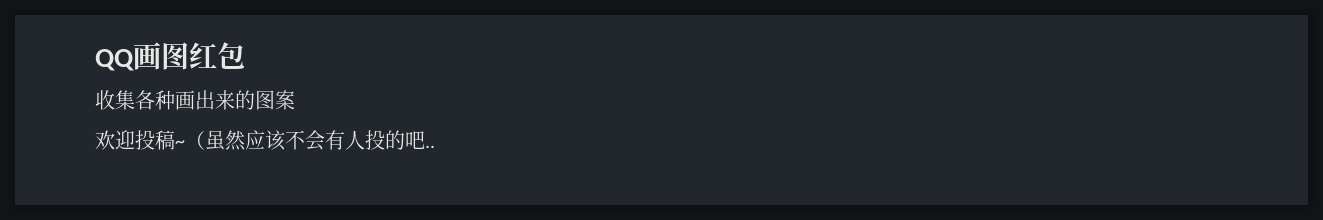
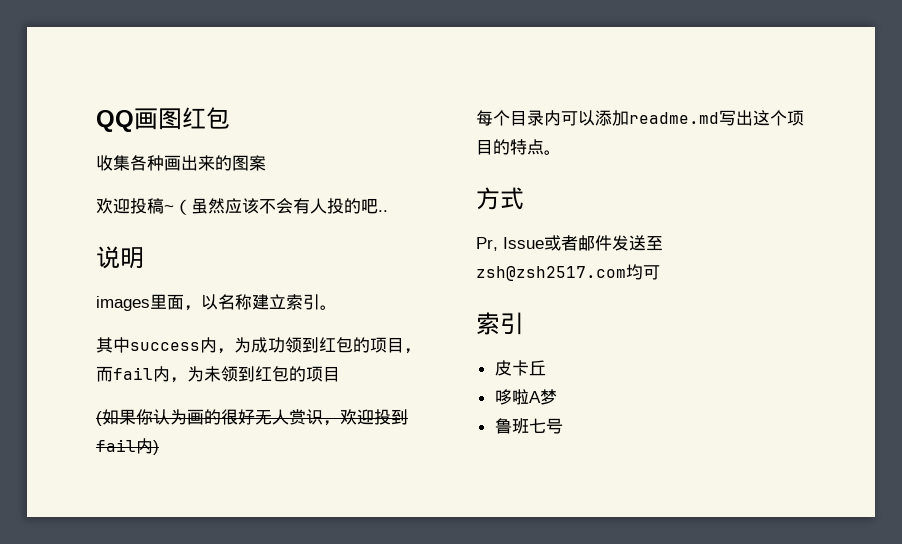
(435, 146) none -> [96,246,144,269] [96,294,337,311] [96,337,421,354] [96,366,340,383] [96,409,408,426] [96,438,159,455] [476,110,804,126] [476,139,561,155] [476,187,524,210] [476,235,663,251] [476,264,660,281] [476,312,524,335] [494,360,546,376] [494,389,557,405] [494,418,563,434] // 说明 // images里面，以名称建立索引。 // 其中success内，为成功领到红包的项目，而fail内，为未领到红包的项目 // (如果你认为画的很好无人赏识，欢迎投到fail内) // 每个目录内可以添加readme.md写出这个项目的特点。 // 方式 // Pr, Issue或者邮件发送至zsh@zsh2517.com均可 // 索引 // 皮卡丘 // 哆啦A梦 // 鲁班七号

